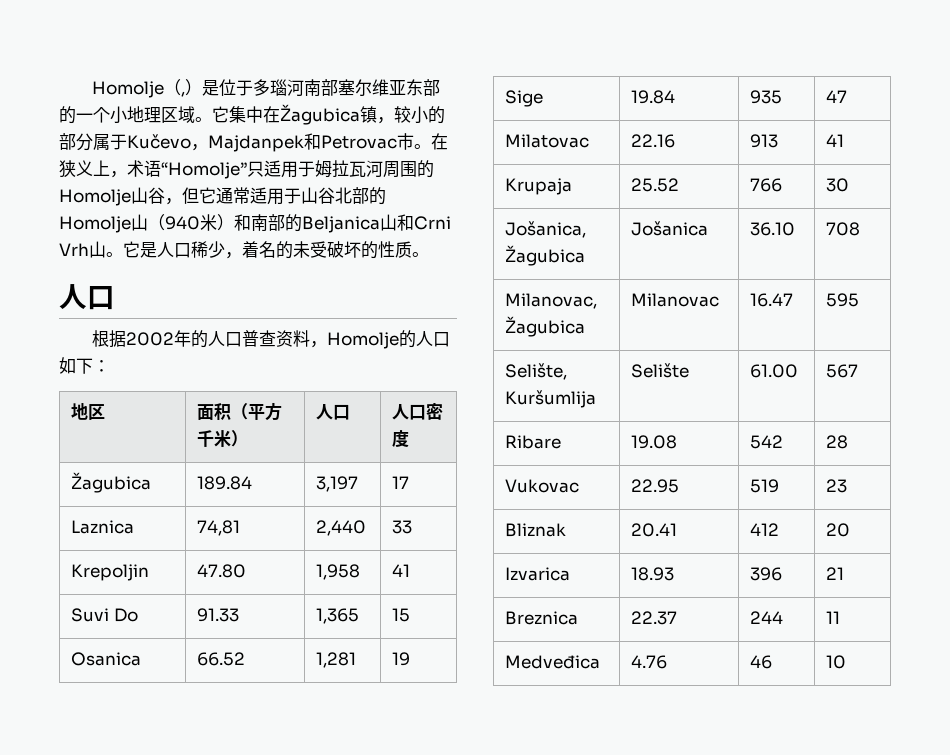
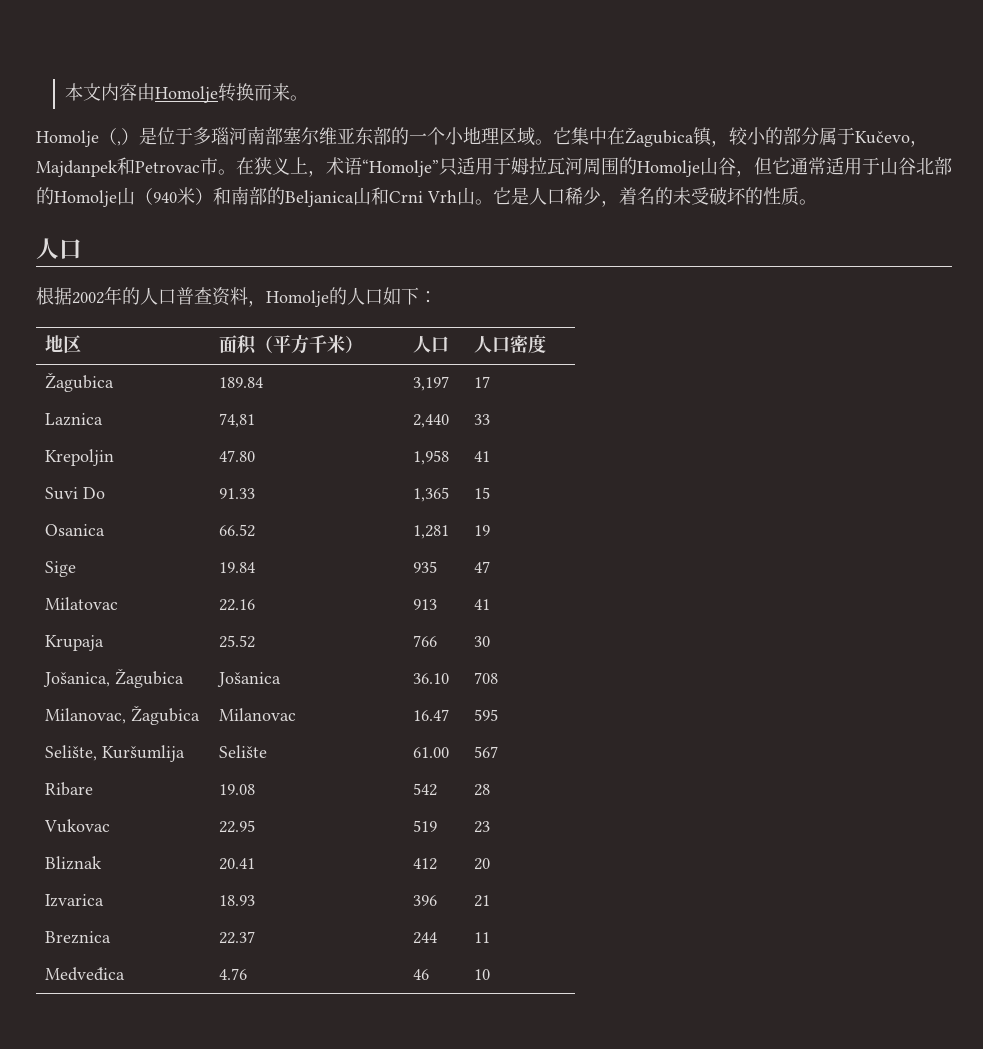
(92, 89) none -> [65,83,309,103] 本文内容由Homolje转换而来。 //

